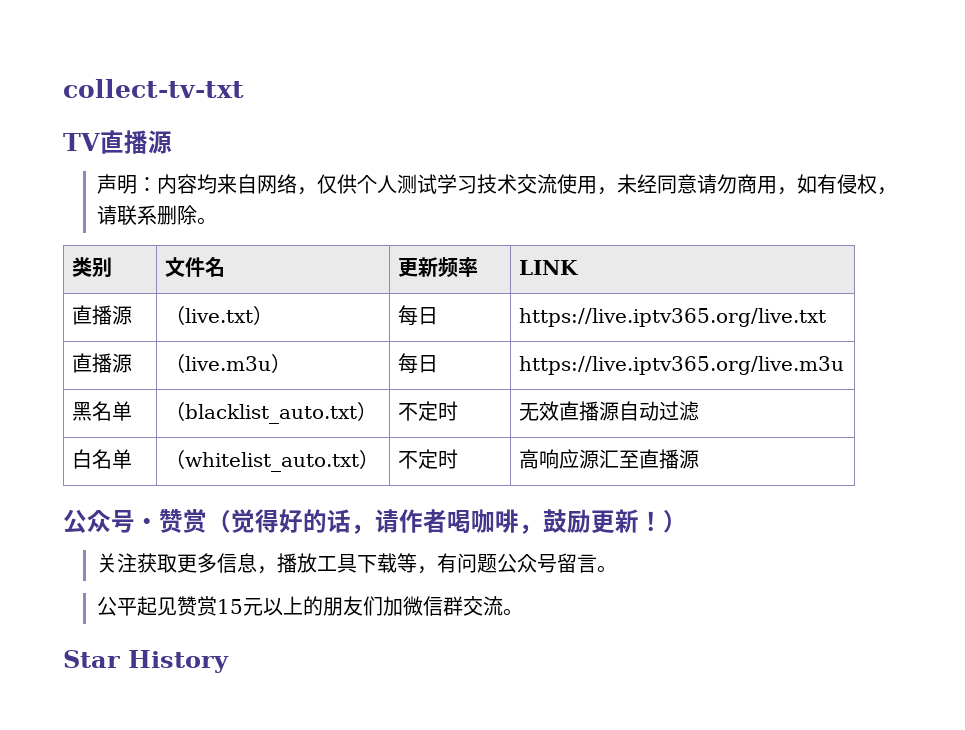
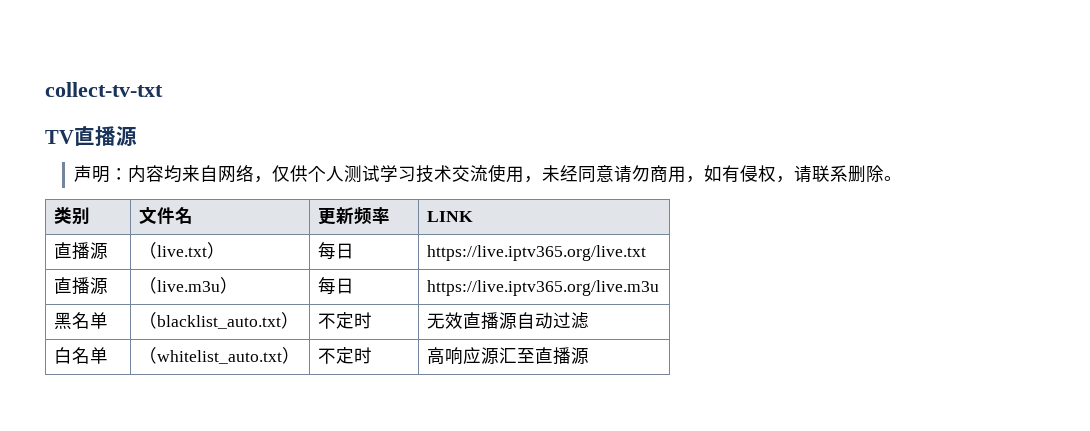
[63,509,687,534] [96,553,617,574] [96,596,523,616] [63,650,229,673] // 公众号・赞赏（觉得好的话，请作者喝咖啡，鼓励更新！） // 关注获取更多信息，播放工具下载等，有问题公众号留言。 // 公平起见赞赏15元以上的朋友们加微信群交流。 // Star History -> (589, 356) none

